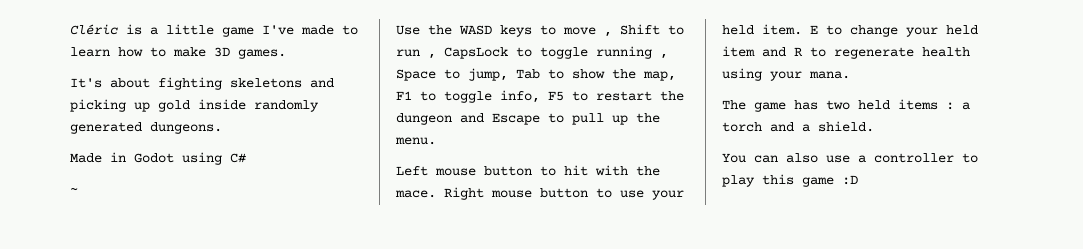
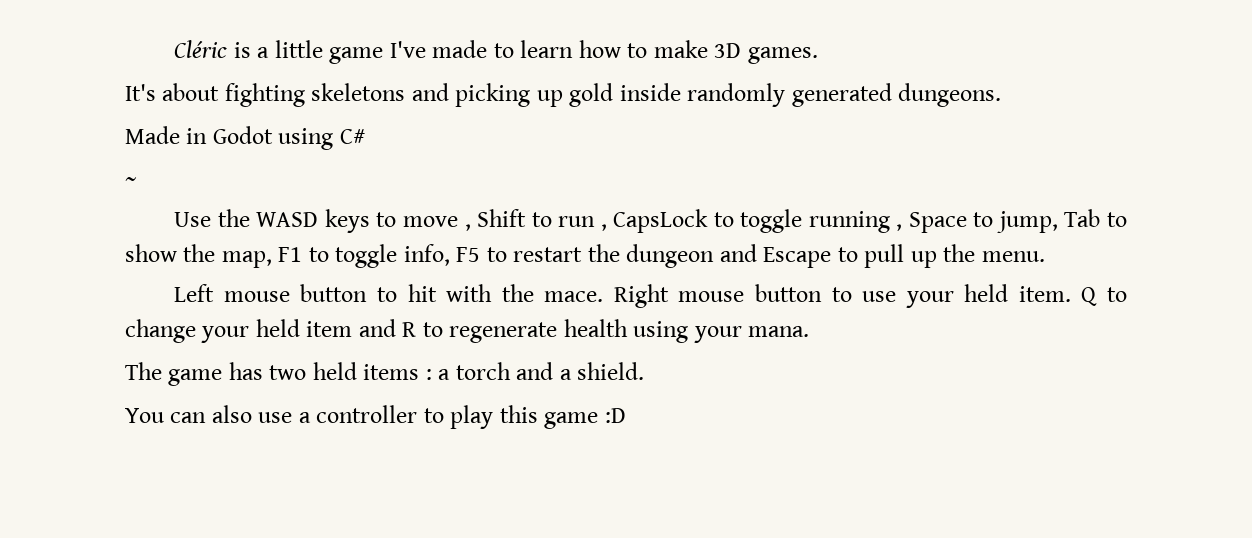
[810,25,818,34] E -> [1081,287,1098,306] Q

